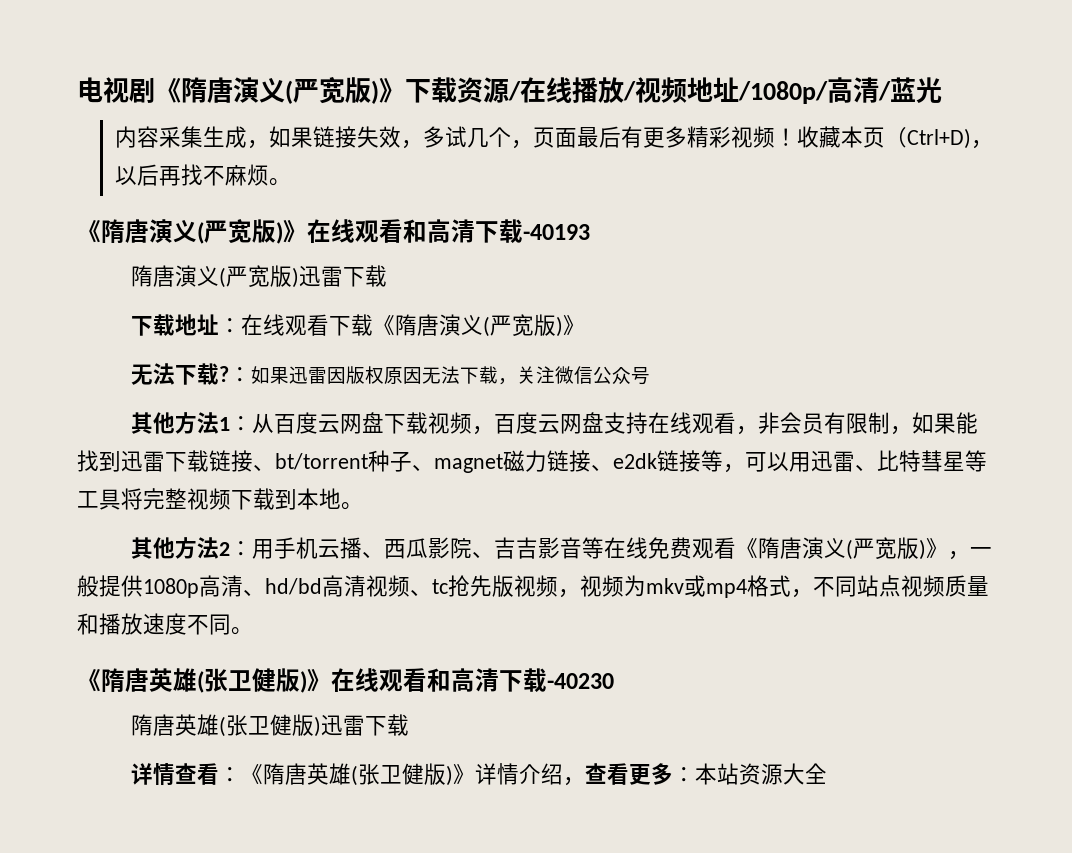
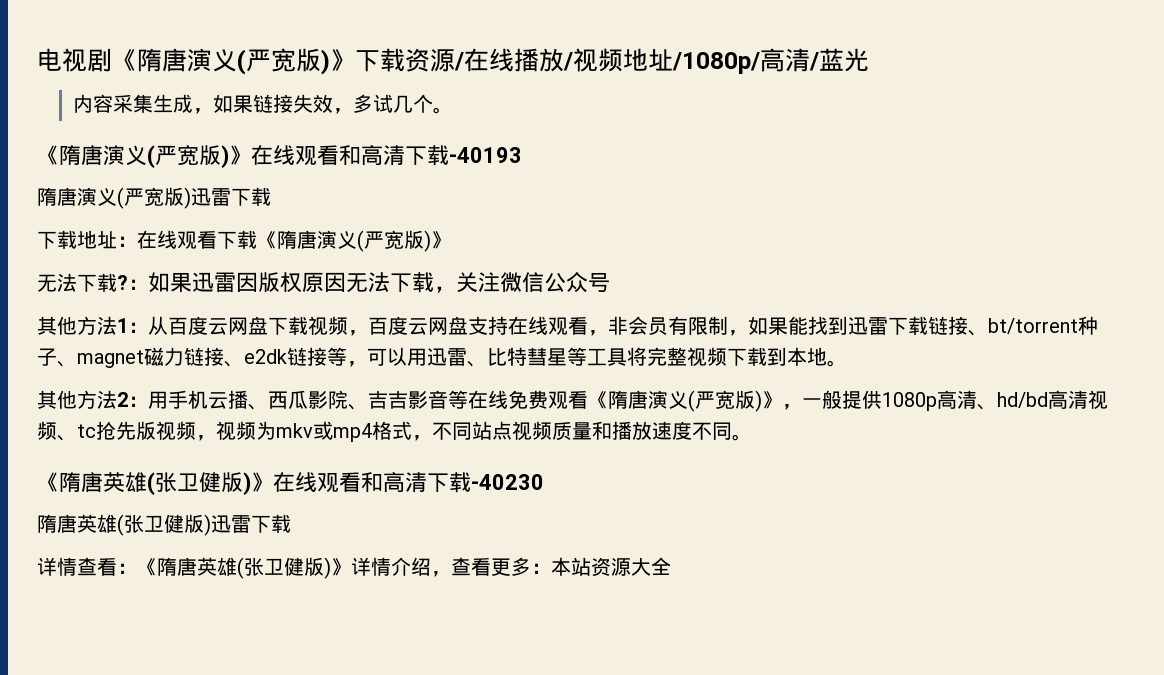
[511,126,994,149] [115,164,270,186] ，页面最后有更多精彩视频！收藏本页（Ctrl+D)，以后再找不麻烦 -> (434, 103) none

